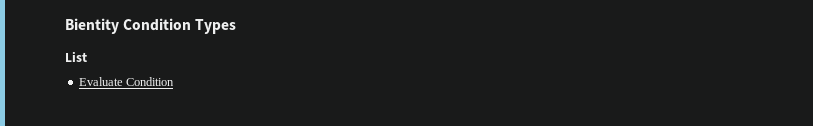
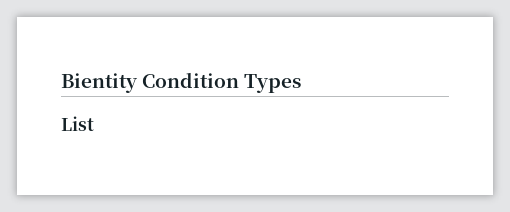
[78,77,175,86] // Evaluate Condition -> (94, 123) none

